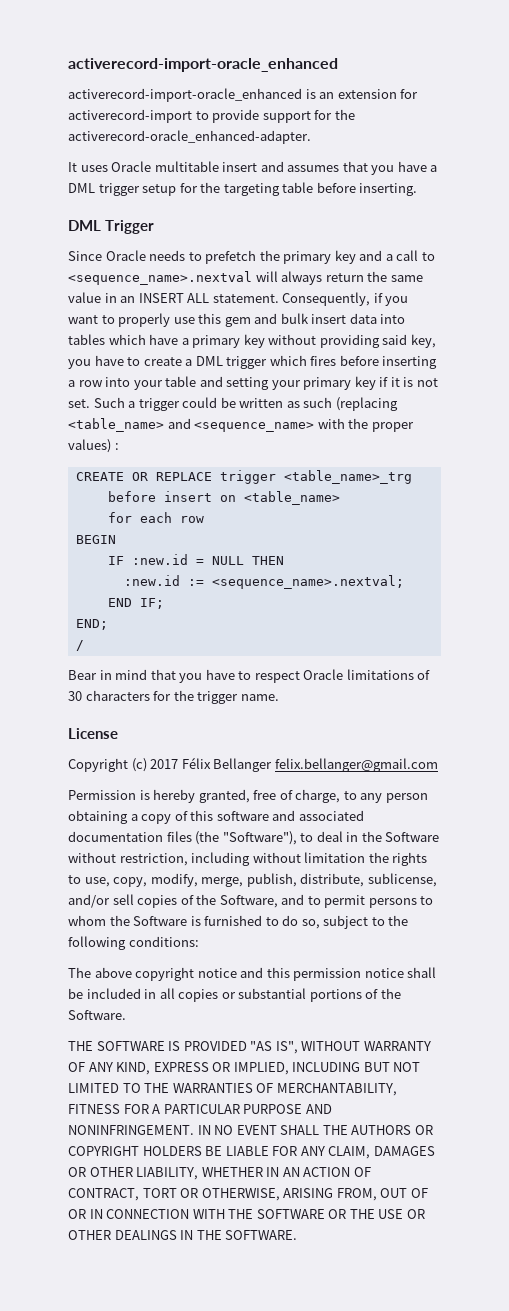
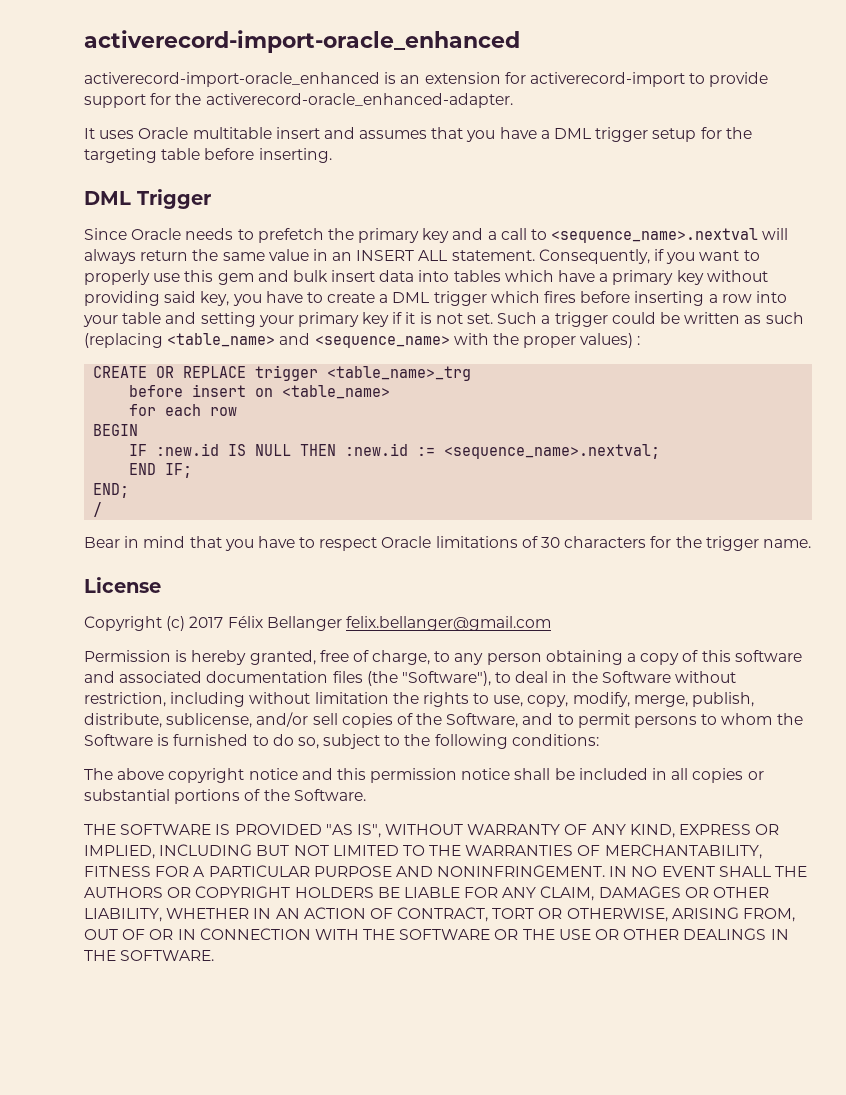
[195,559,204,565] = -> [228,444,247,456] IS
(284, 560) // -> (337, 450) none

